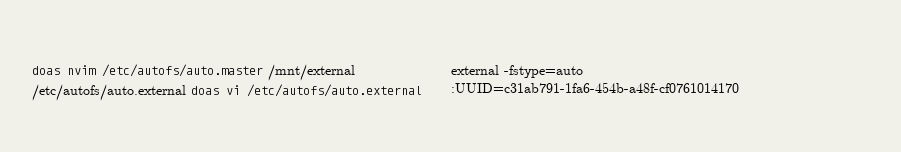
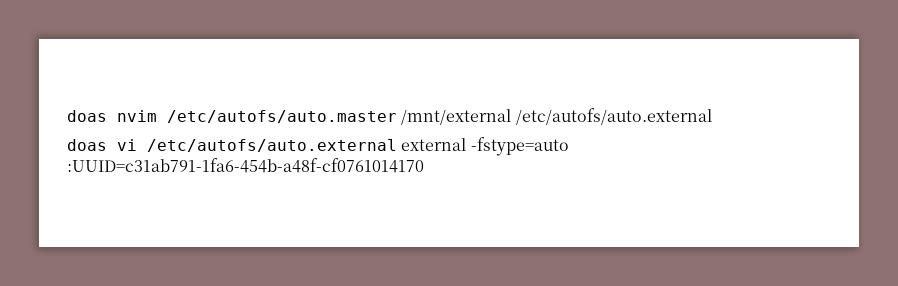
(186, 92) none -> (712, 116) //

